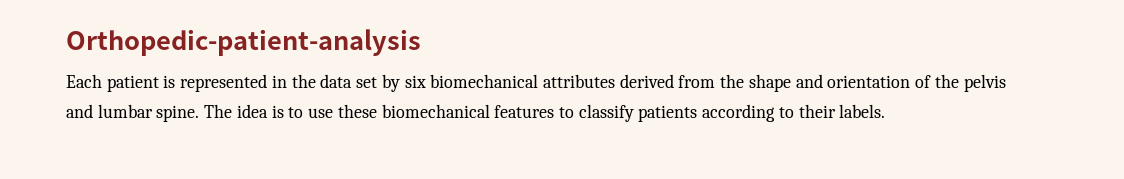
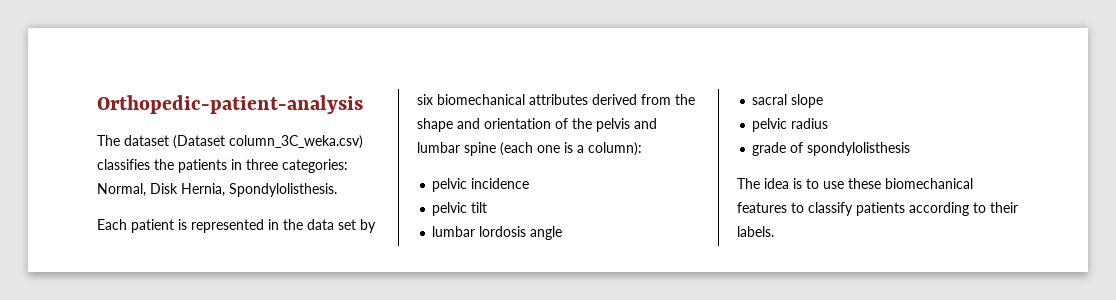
(421, 42) none -> [97,135,363,149] [97,159,348,173] [97,183,337,197] // The dataset (Dataset column_3C_weka.csv) classifies the patients in three categories: Normal, Disk Hernia, Spondylolisthesis.
[156,105,200,122] spine. -> [464,142,642,156] [432,178,530,192] [432,202,488,216] [432,226,563,240] [752,94,824,108] [752,118,829,132] [752,142,911,156] spine (each one is a column): // pelvic incidence // pelvic tilt // lumbar lordosis angle // sacral slope // pelvic radius // grade of spondylolisthesis //

